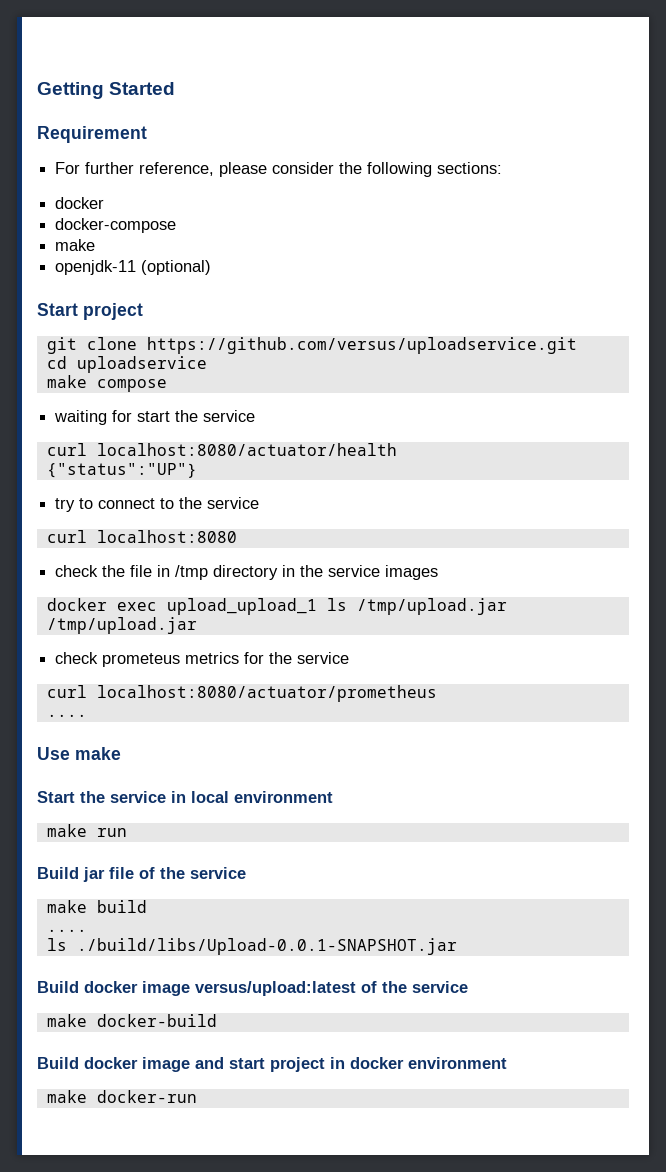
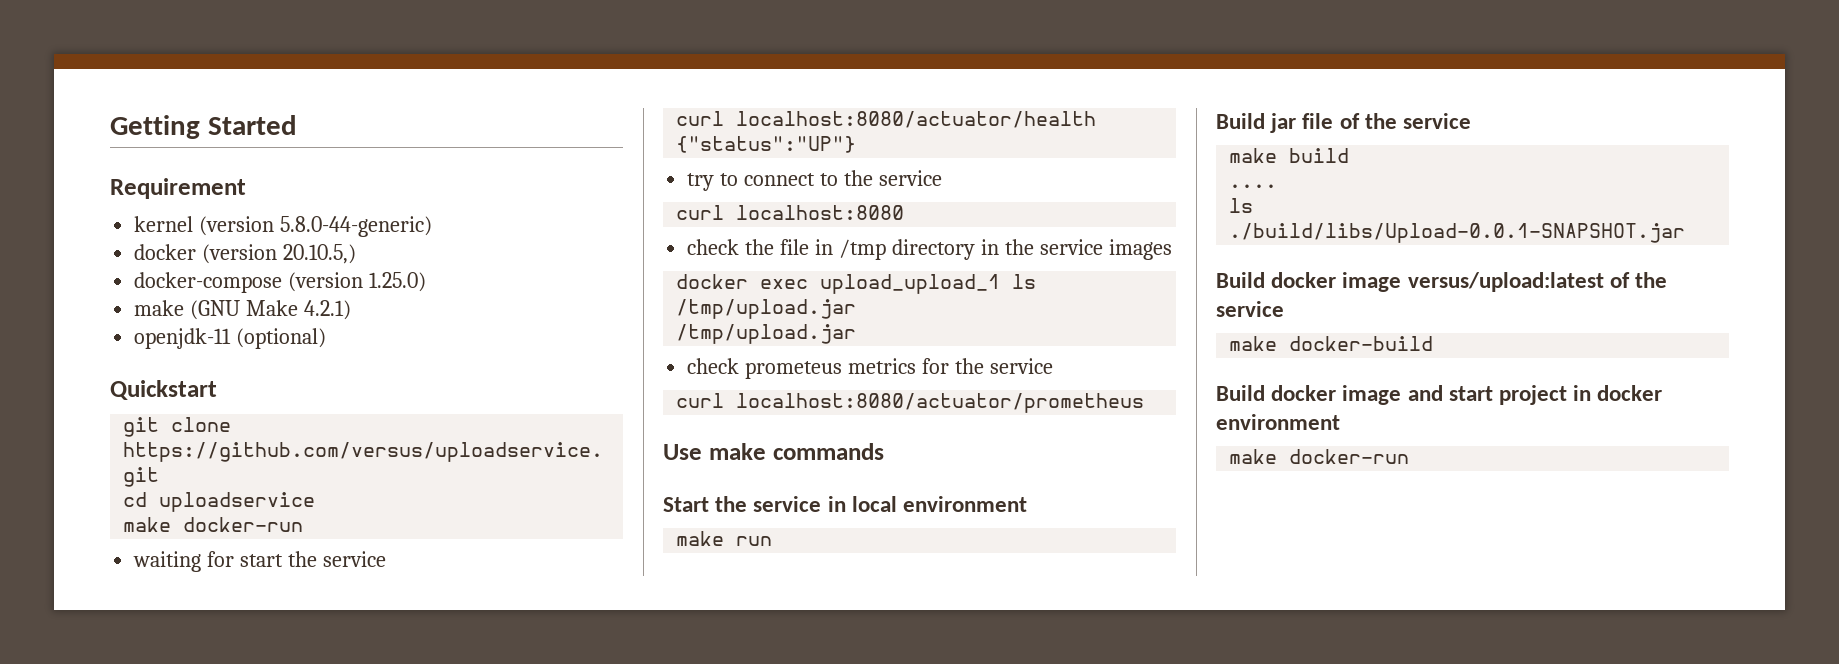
[55,162,503,177] [55,197,105,209] For further reference, please consider the following sections: // docker -> [134,216,433,237] [134,244,357,264] kernel (version 5.8.0-44-generic) // docker (version 20.10.5,)
[55,239,96,251] // make -> [288,272,427,292] [134,300,352,320] (version 1.25.0) // make (GNU Make 4.2.1)
[37,303,143,320] Start project -> [110,380,217,400] Quickstart
[96,379,167,392] compose -> [183,517,304,532] docker-run
[46,714,87,717] // .... -> (1145, 403) none
(121, 753) none -> [772,443,884,460] commands

